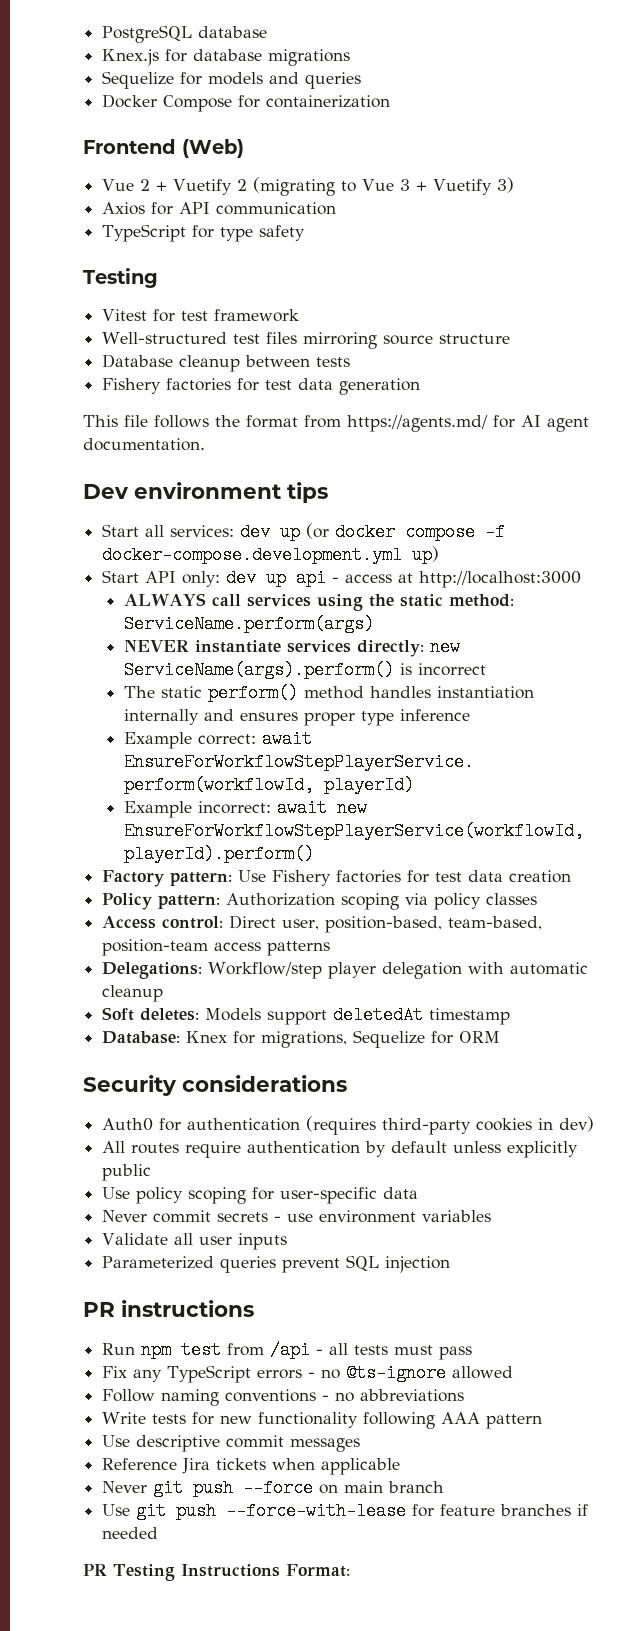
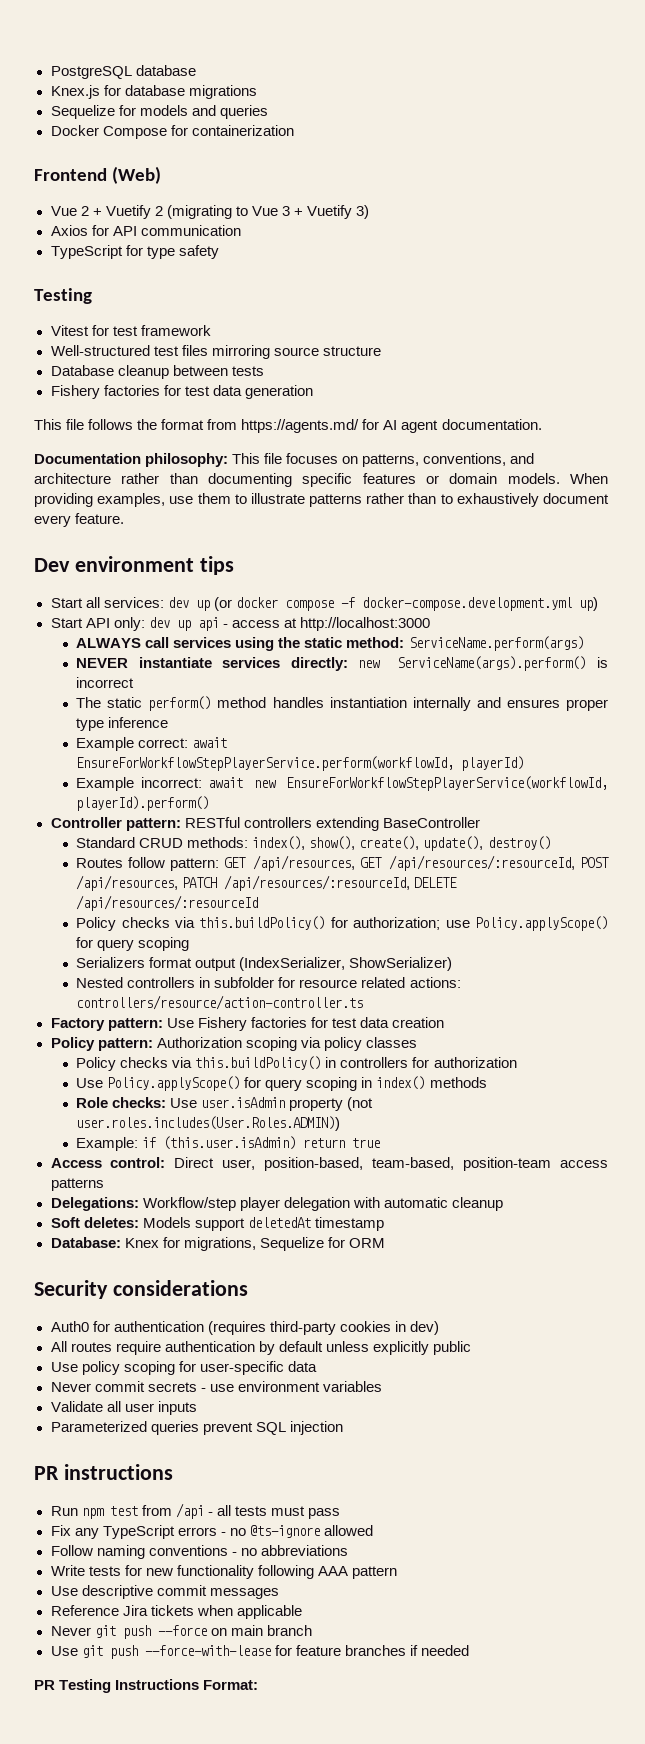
(205, 444) none -> [34,453,535,467] [34,473,609,487] [34,493,609,507] [34,513,125,527] // Documentation philosophy: This file focuses on patterns, conventions, and architecture rather than documenting specific features or domain models. When providing examples, use them to illustrate patterns rather than to exhaustively document every feature.
(315, 854) none -> [50,817,480,831] [76,836,551,851] [76,855,609,871] [76,875,458,891] [76,895,259,911] [76,916,608,931] [76,937,190,951] [76,957,453,971] [76,977,461,988] [76,995,364,1010] // Controller pattern: RESTful controllers extending BaseController // Standard CRUD methods: index(), show(), create(), update(), destroy() // Routes follow pattern: GET /api/resources, GET /api/resources/:resourceId, POST /api/resources, PATCH /api/resources/:resourceId, DELETE /api/resources/:resourceId // Policy checks via this.buildPolicy() for authorization; use Policy.applyScope() for query scoping // Serializers format output (IndexSerializer, ShowSerializer) // Nested controllers in subfolder for resource related actions: controllers/resource/action-controller.ts
(538, 899) none -> [76,1056,517,1071] [76,1076,487,1091] [76,1097,374,1111] [76,1116,341,1131] [76,1136,381,1151] // Policy checks via this.buildPolicy() in controllers for authorization // Use Policy.applyScope() for query scoping in index() methods // Role checks: Use user.isAdmin property (not user.roles.includes(User.Roles.ADMIN)) // Example: if (this.user.isAdmin) return true

